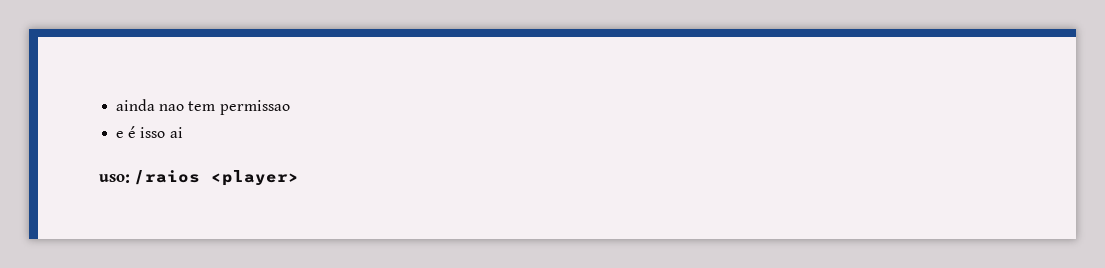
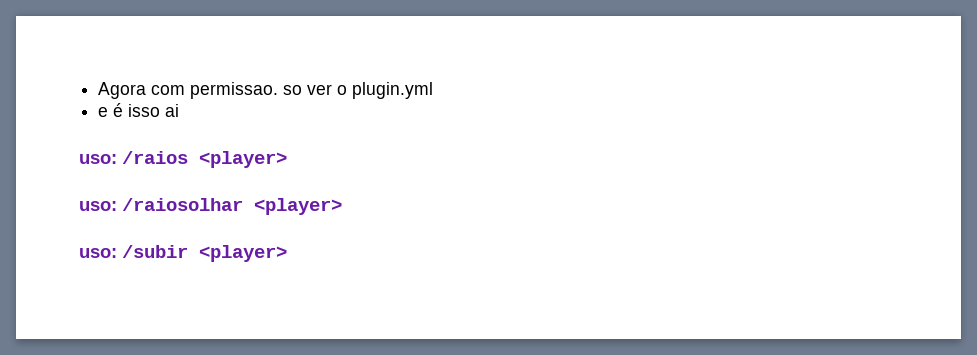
[116,99,290,115] ainda nao tem permissao -> [98,82,434,99] Agora com permissao. so ver o plugin.yml
(300, 178) none -> [79,198,342,215] [79,245,287,262] // uso: /raiosolhar <player> // uso: /subir <player>

